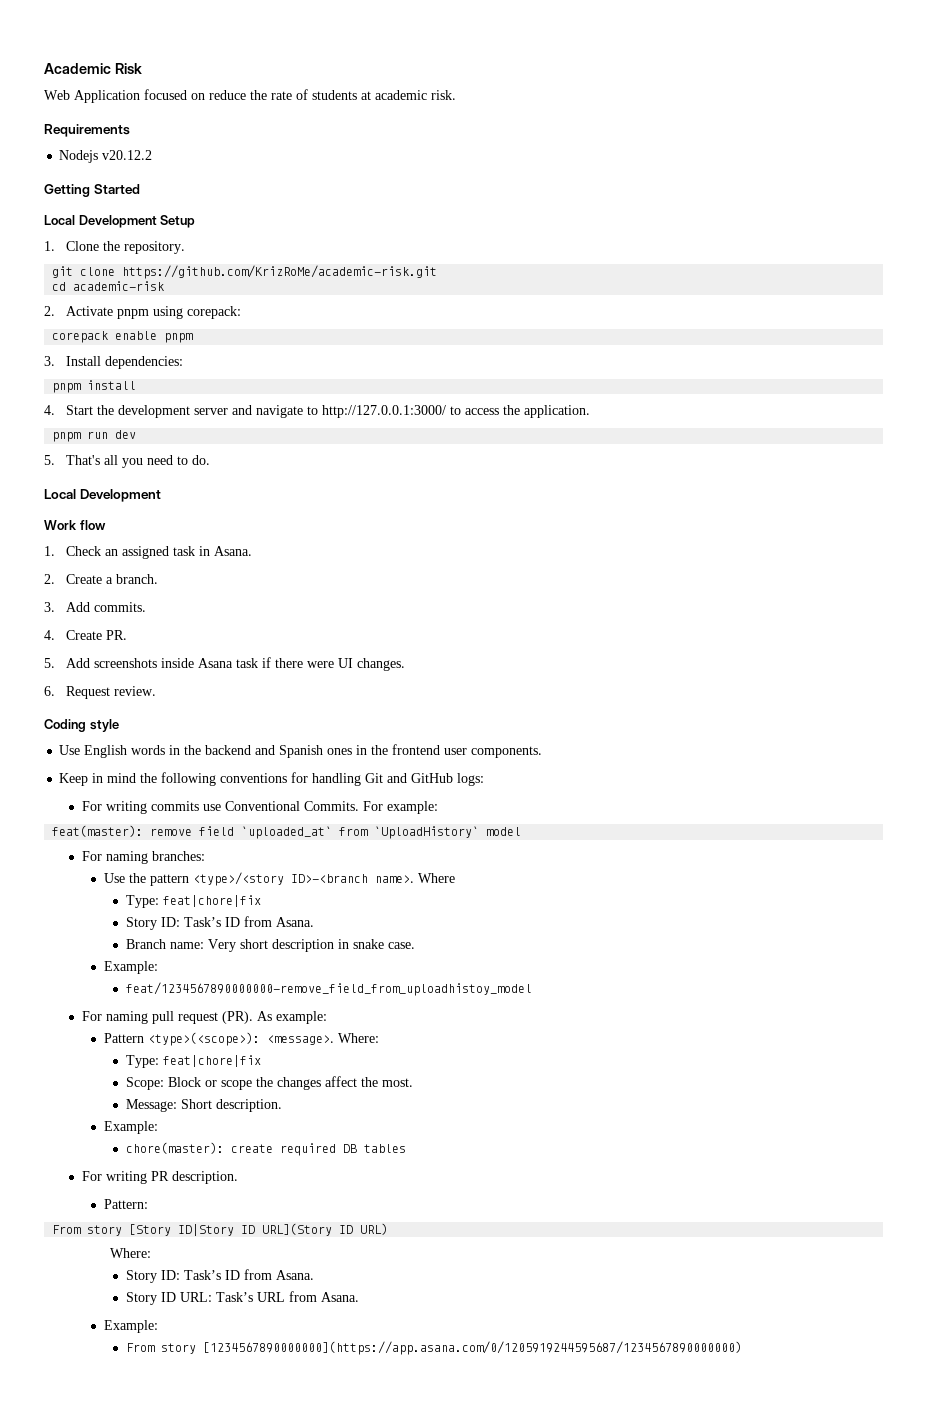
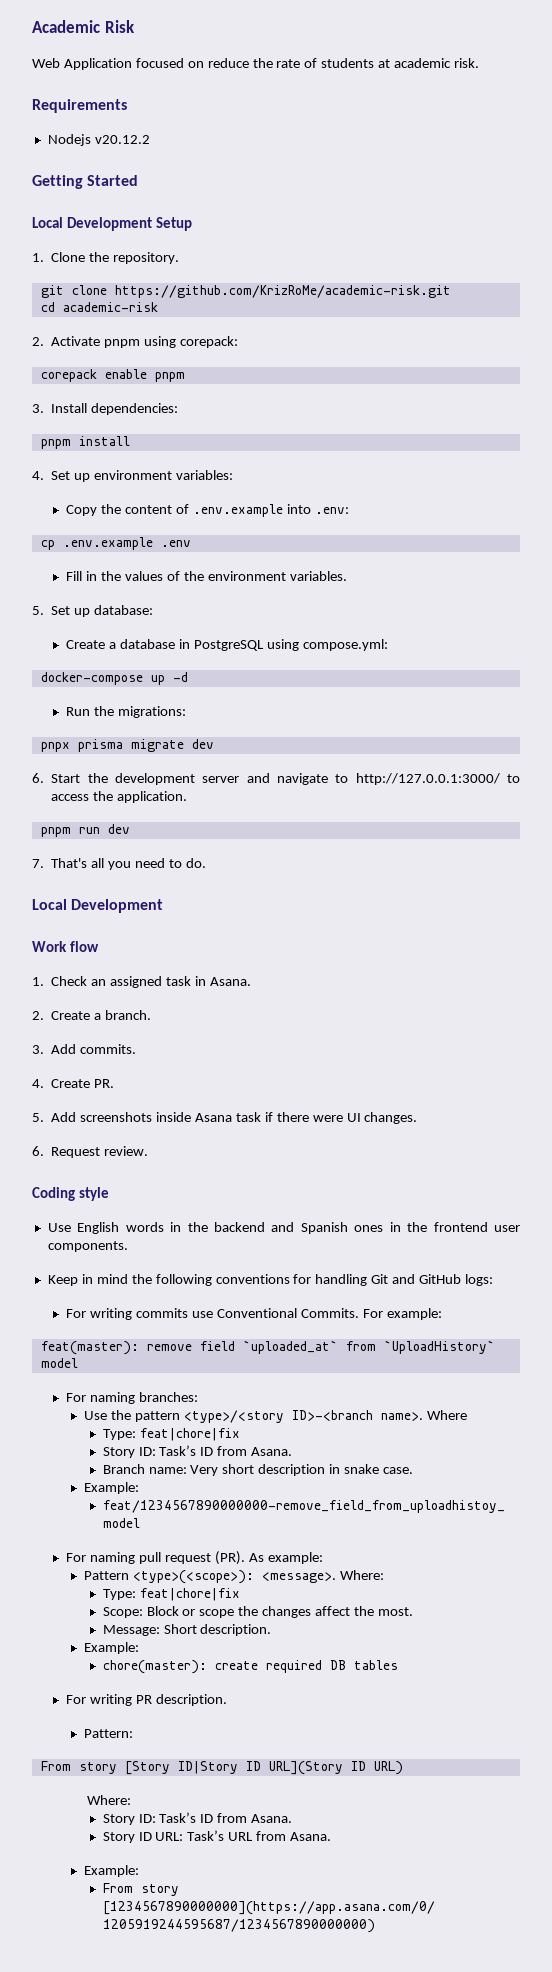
(55, 410) none -> [51,470,233,482] [66,504,349,517] [40,537,191,550] [66,571,347,581] [32,605,154,617] [66,639,388,651] [40,672,188,685] [66,706,186,718] [40,739,214,752] [32,773,44,783] Set up environment variables: // Copy the content of .env.example into .env: // cp .env.example .env // Fill in the values of the environment variables. // 5. Set up database: // Create a database in PostgreSQL using compose.yml: // docker-compose up -d // Run the migrations: // pnpx prisma migrate dev // 6.
[44,455,55,465] 5. -> [32,859,44,868] 7.

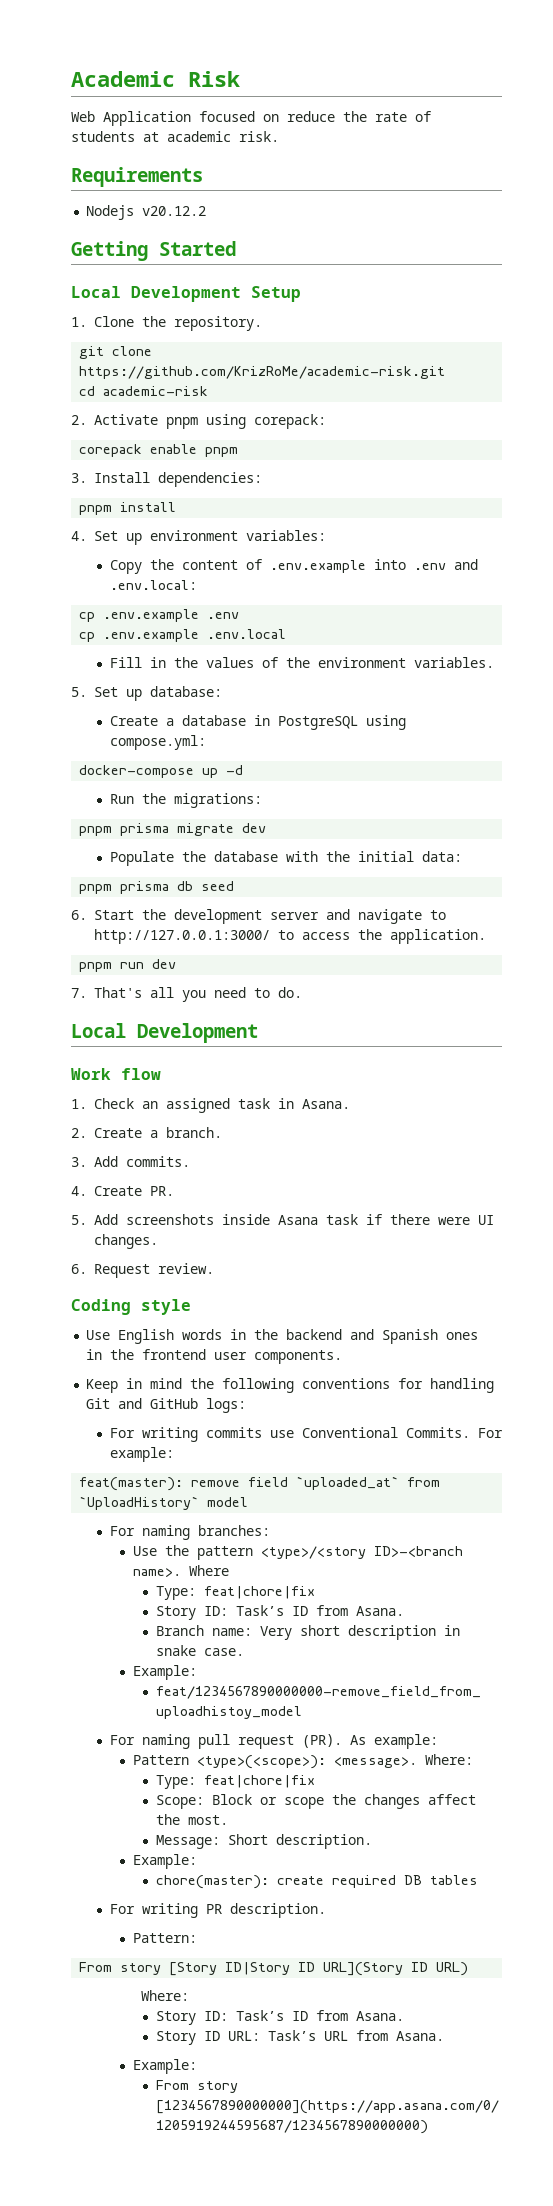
[314,507,349,514] .env: -> [413,559,478,570] [109,580,197,590] .env and .env.local:
(191, 543) none -> [79,629,287,642] // cp .env.example .env.local
[40,742,70,752] pnpx -> [79,826,113,836] pnpm
(214, 744) none -> [109,851,462,866] [79,881,235,894] // Populate the database with the initial data: // pnpm prisma db seed

